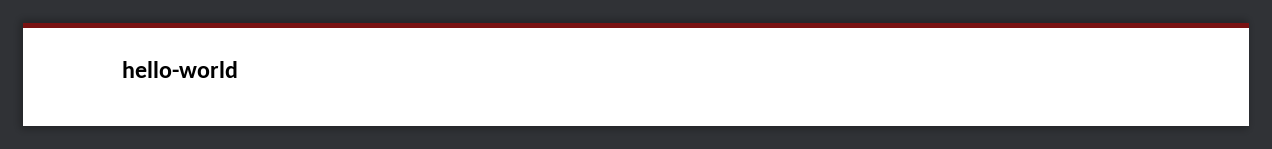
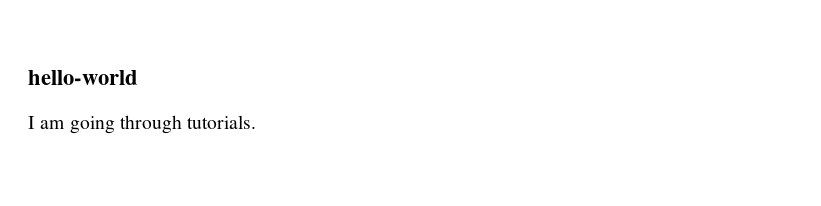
(238, 69) none -> [28,115,257,134] // I am going through tutorials.

